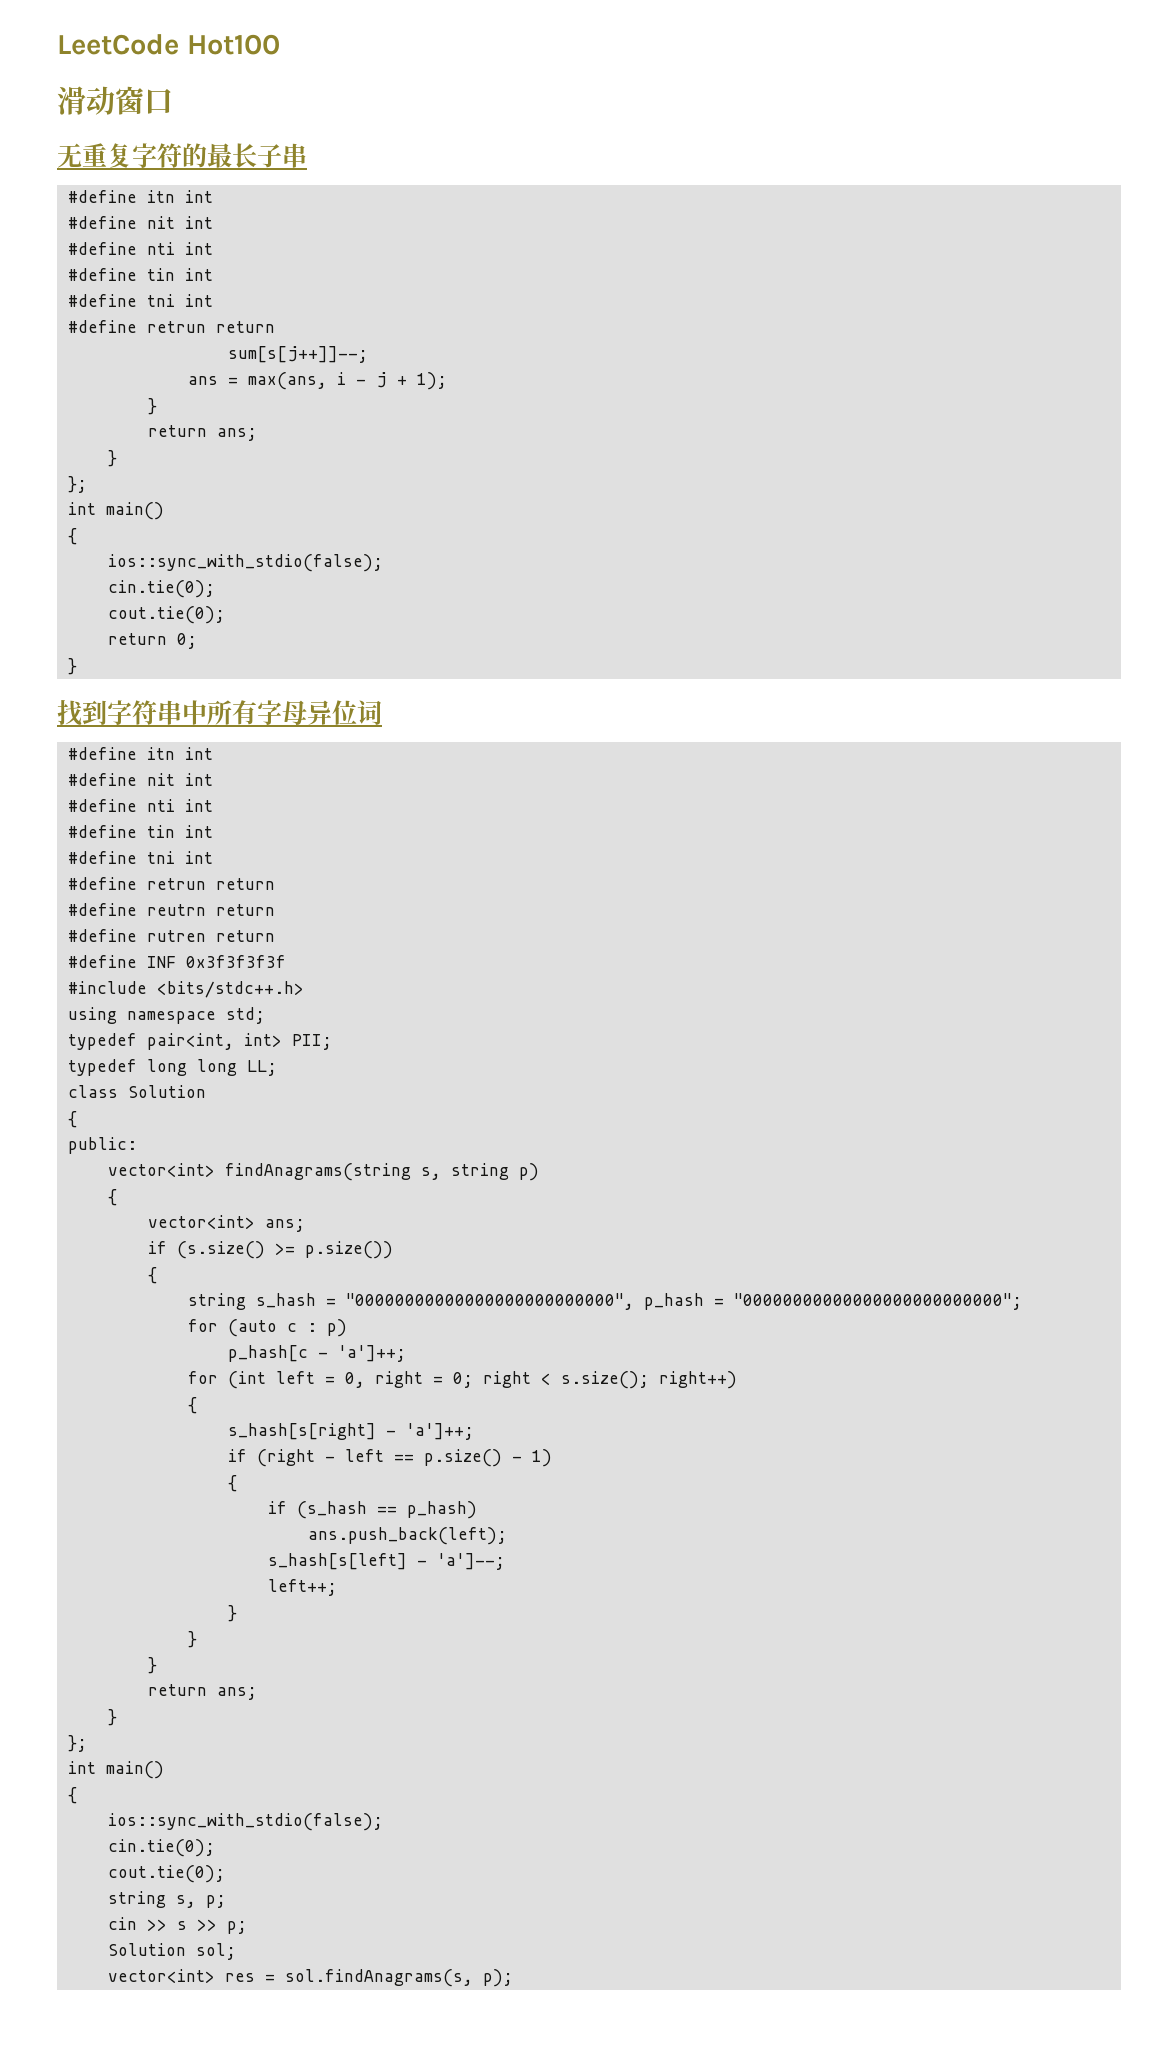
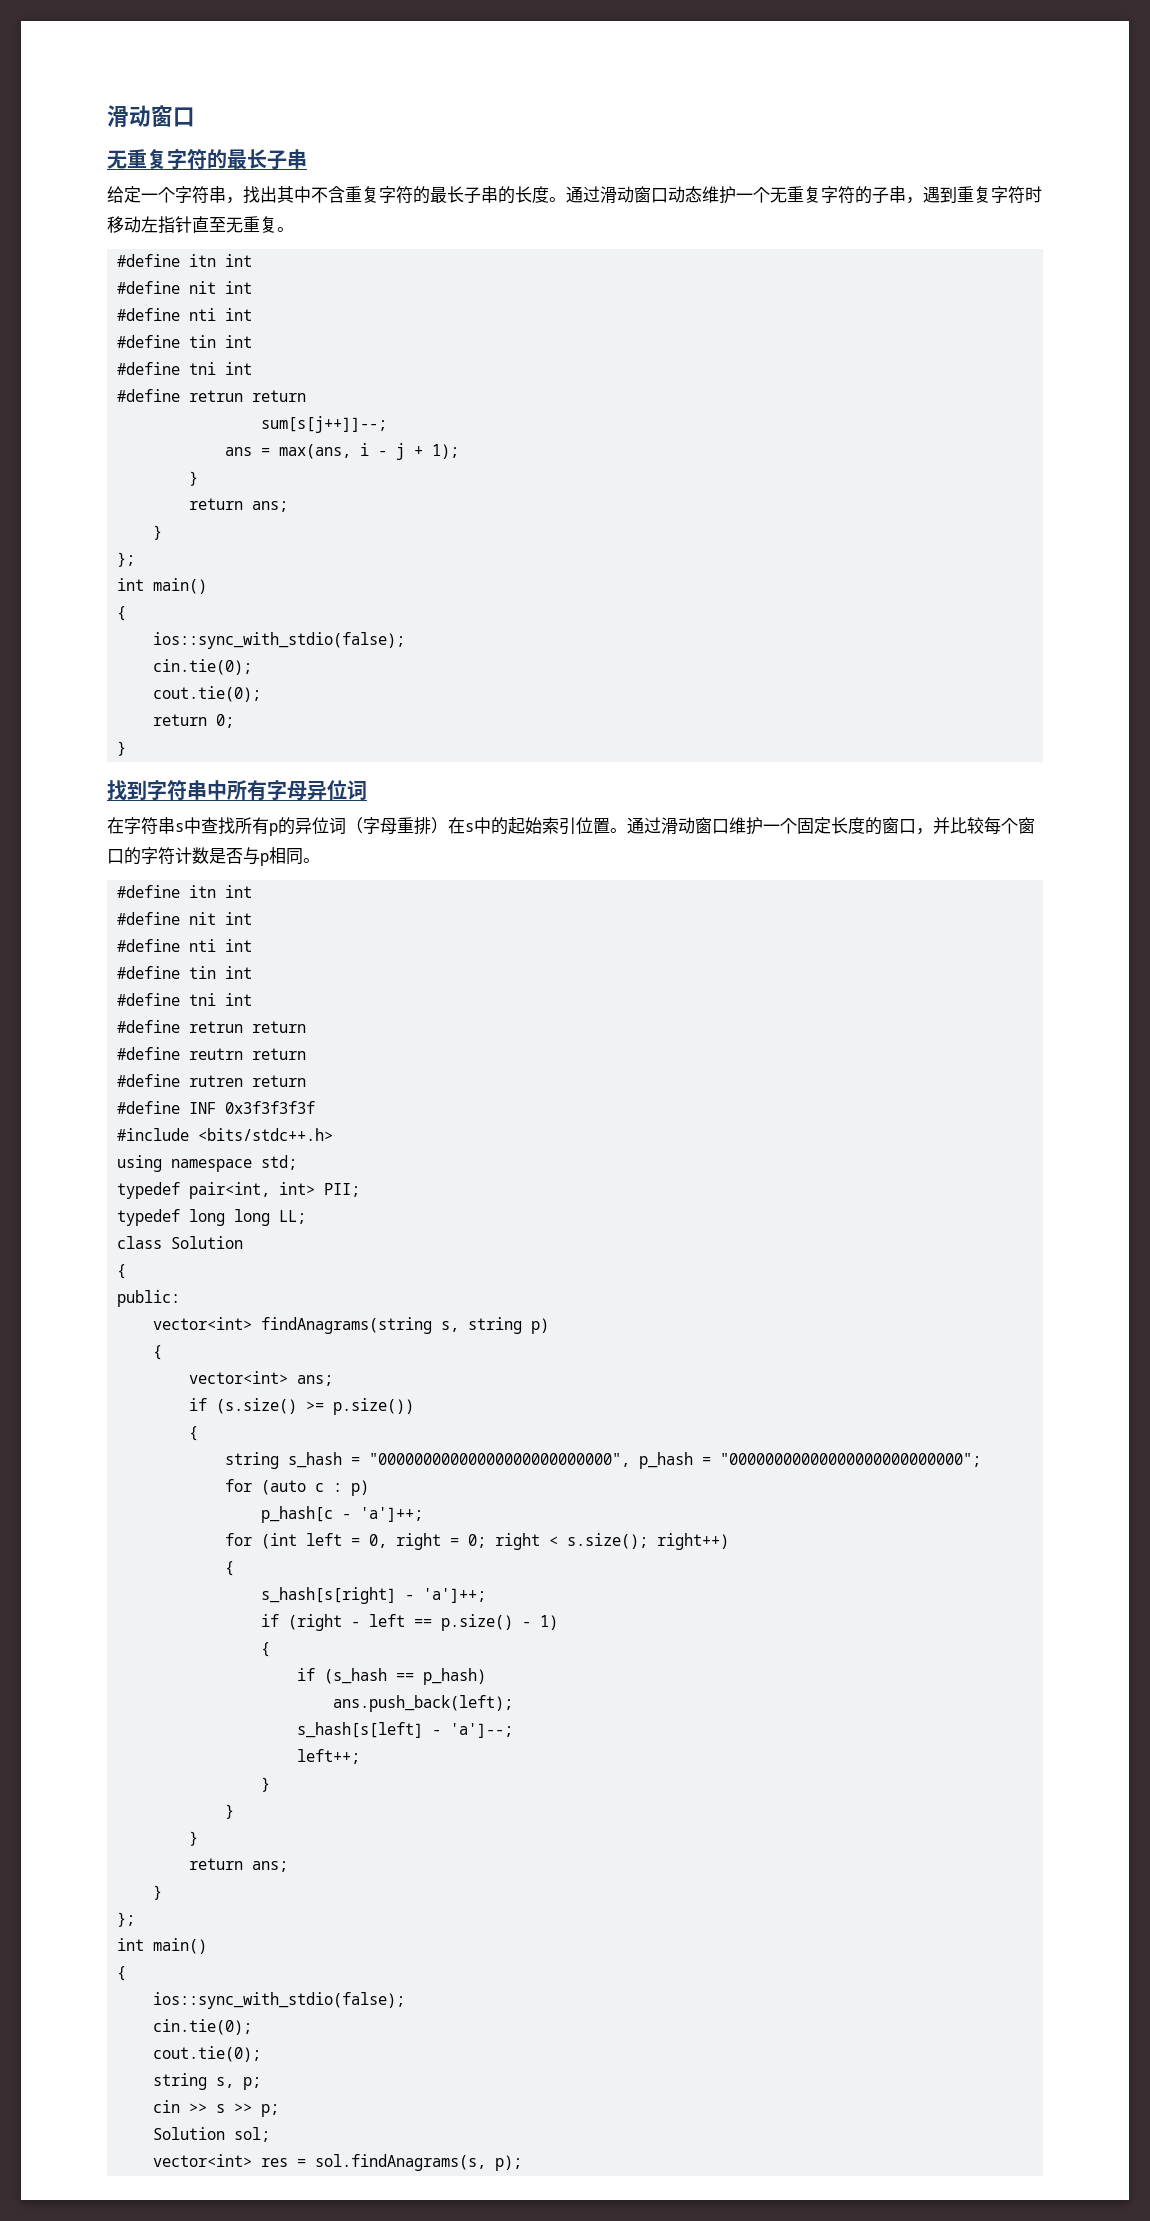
[57,34,280,55] LeetCode Hot100 // -> (107, 116) none
(307, 155) none -> [107,186,1042,204] [107,216,294,234] // 给定一个字符串，找出其中不含重复字符的最长子串的长度。通过滑动窗口动态维护一个无重复字符的子串，遇到重复字符时移动左指针直至无重复。
(382, 712) none -> [107,817,1035,836] [107,847,320,866] // 在字符串s中查找所有p的异位词（字母重排）在s中的起始索引位置。通过滑动窗口维护一个固定长度的窗口，并比较每个窗口的字符计数是否与p相同。

